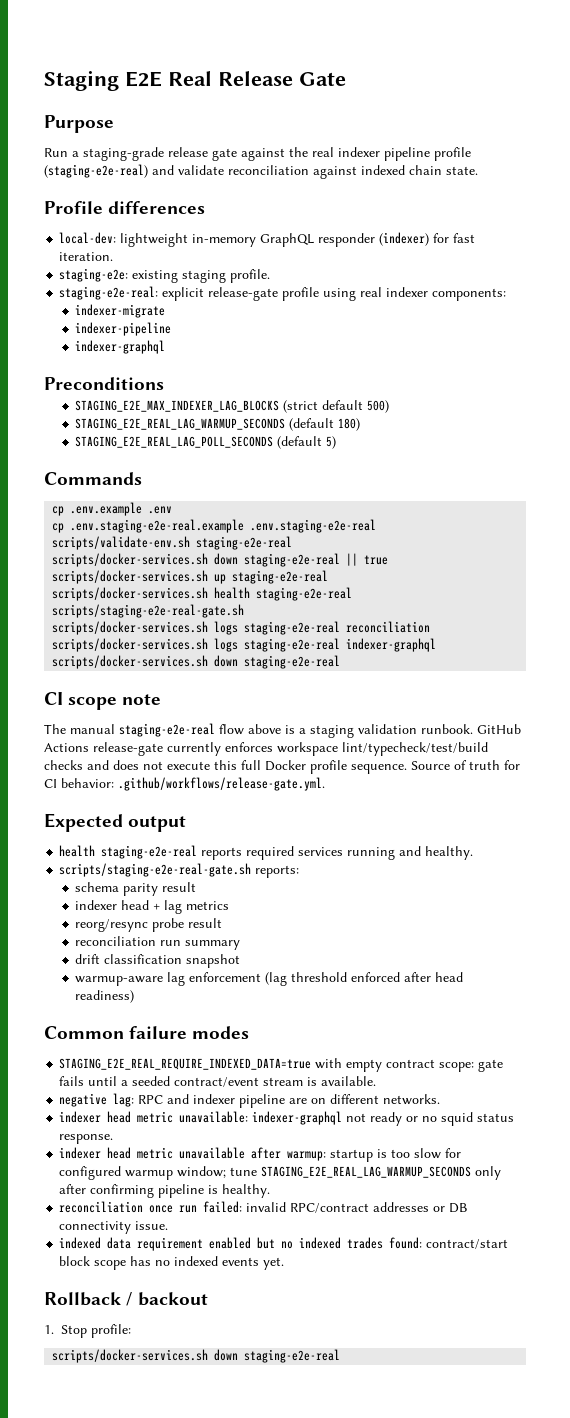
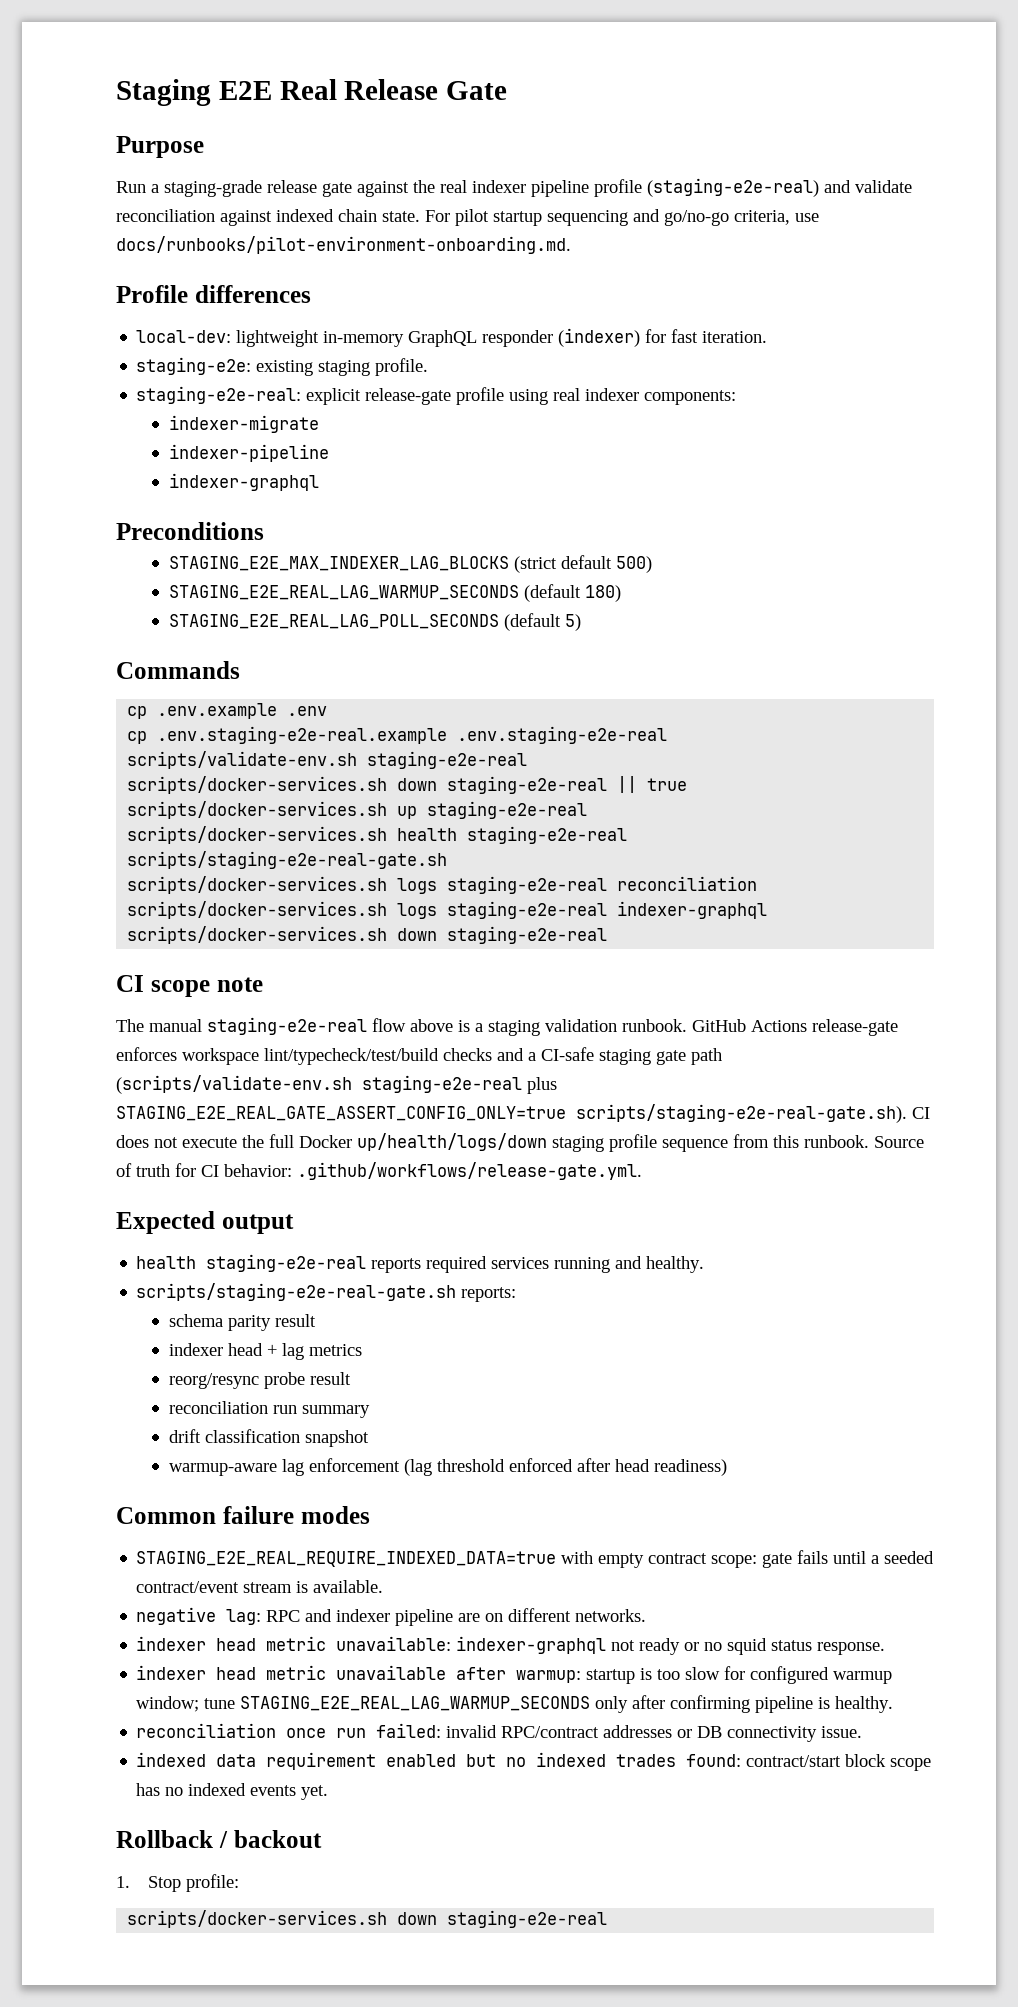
(478, 170) none -> [425,209,819,226] [116,236,571,254] For pilot startup sequencing and go/no-go criteria, use docs/runbooks/pilot-environment-onboarding.md.
[167,742,221,756] currently -> (898, 1027) none
(109, 765) none -> [528,1047,722,1065] [116,1075,557,1094] [116,1104,930,1123] a CI-safe staging gate path (scripts/validate-env.sh staging-e2e-real plus STAGING_E2E_REAL_GATE_ASSERT_CONFIG_ONLY=true scripts/staging-e2e-real-gate.sh). CI
[214,760,237,770] this -> [242,1135,264,1148] the
[310,760,407,774] profile sequence. -> [357,1133,869,1152] up/health/logs/down staging profile sequence from this runbook.

